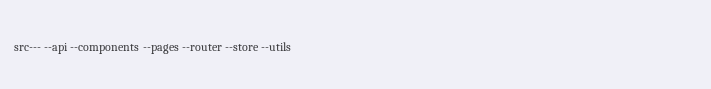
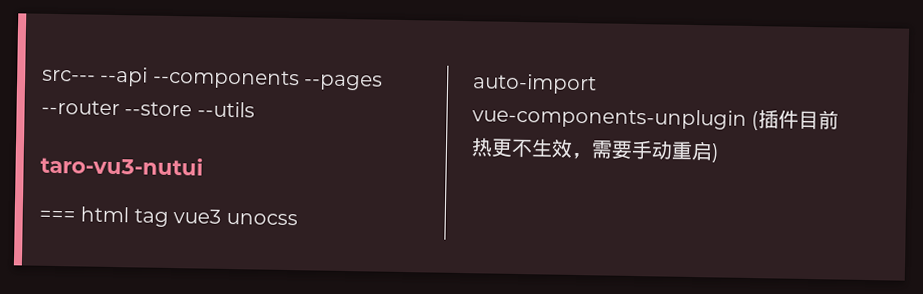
(292, 46) none -> [40,155,203,176] [39,206,298,227] [472,73,597,95] [472,106,840,131] [471,137,720,163] // taro-vu3-nutui // === html tag vue3 unocss auto-import vue-components-unplugin (插件目前热更不生效，需要手动重启)

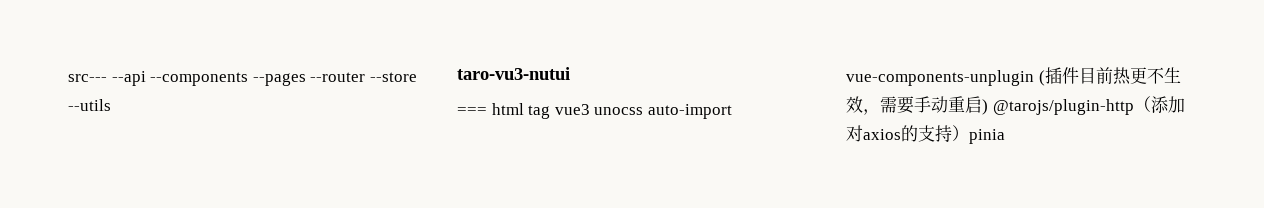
(720, 153) none -> [992,96,1185,115] [846,125,1005,144] @tarojs/plugin-http（添加对axios的支持）pinia

